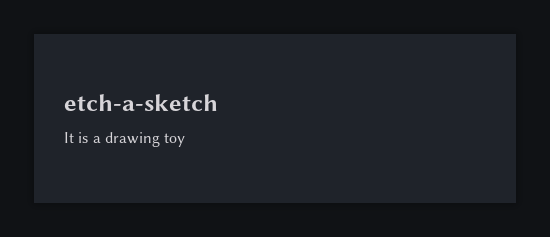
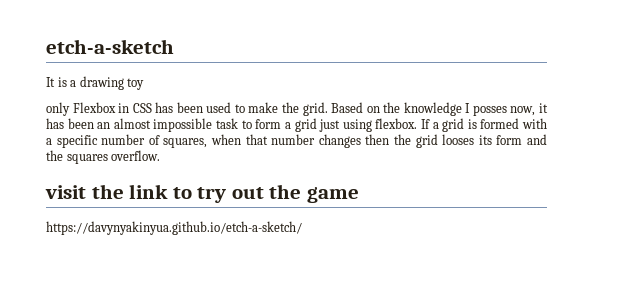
(186, 140) none -> [46,102,548,116] [46,118,547,132] [46,134,548,148] [46,150,161,164] [45,184,359,203] [46,221,302,235] // only Flexbox in CSS has been used to make the grid. Based on the knowledge I posses now, it has been an almost impossible task to form a grid just using flexbox. If a grid is formed with a specific number of squares, when that number changes then the grid looses its form and the squares overflow. // visit the link to try out the game // https://davynyakinyua.github.io/etch-a-sketch/

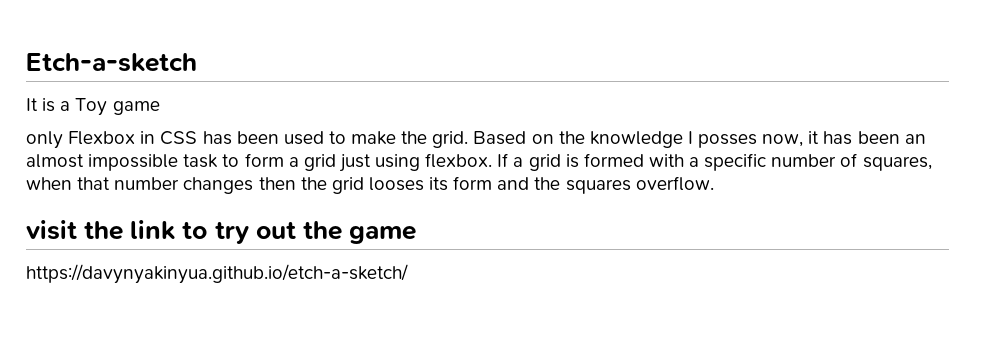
[46,39,174,54] etch-a-sketch -> [26,53,197,72] Etch-a-sketch
[79,76,145,90] drawing toy -> [75,98,160,116] Toy game

